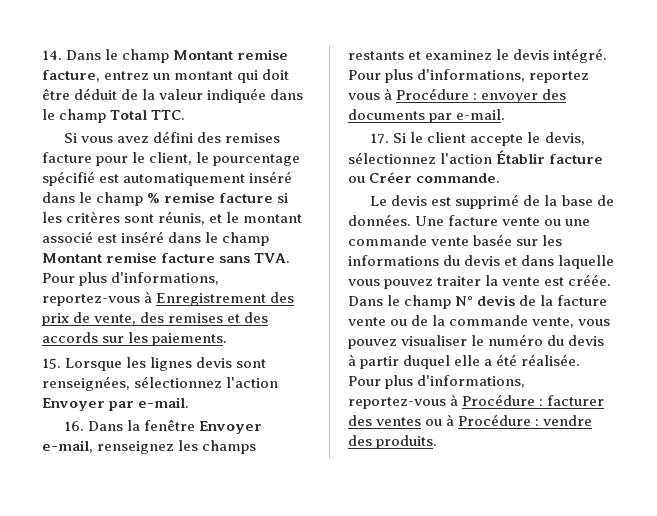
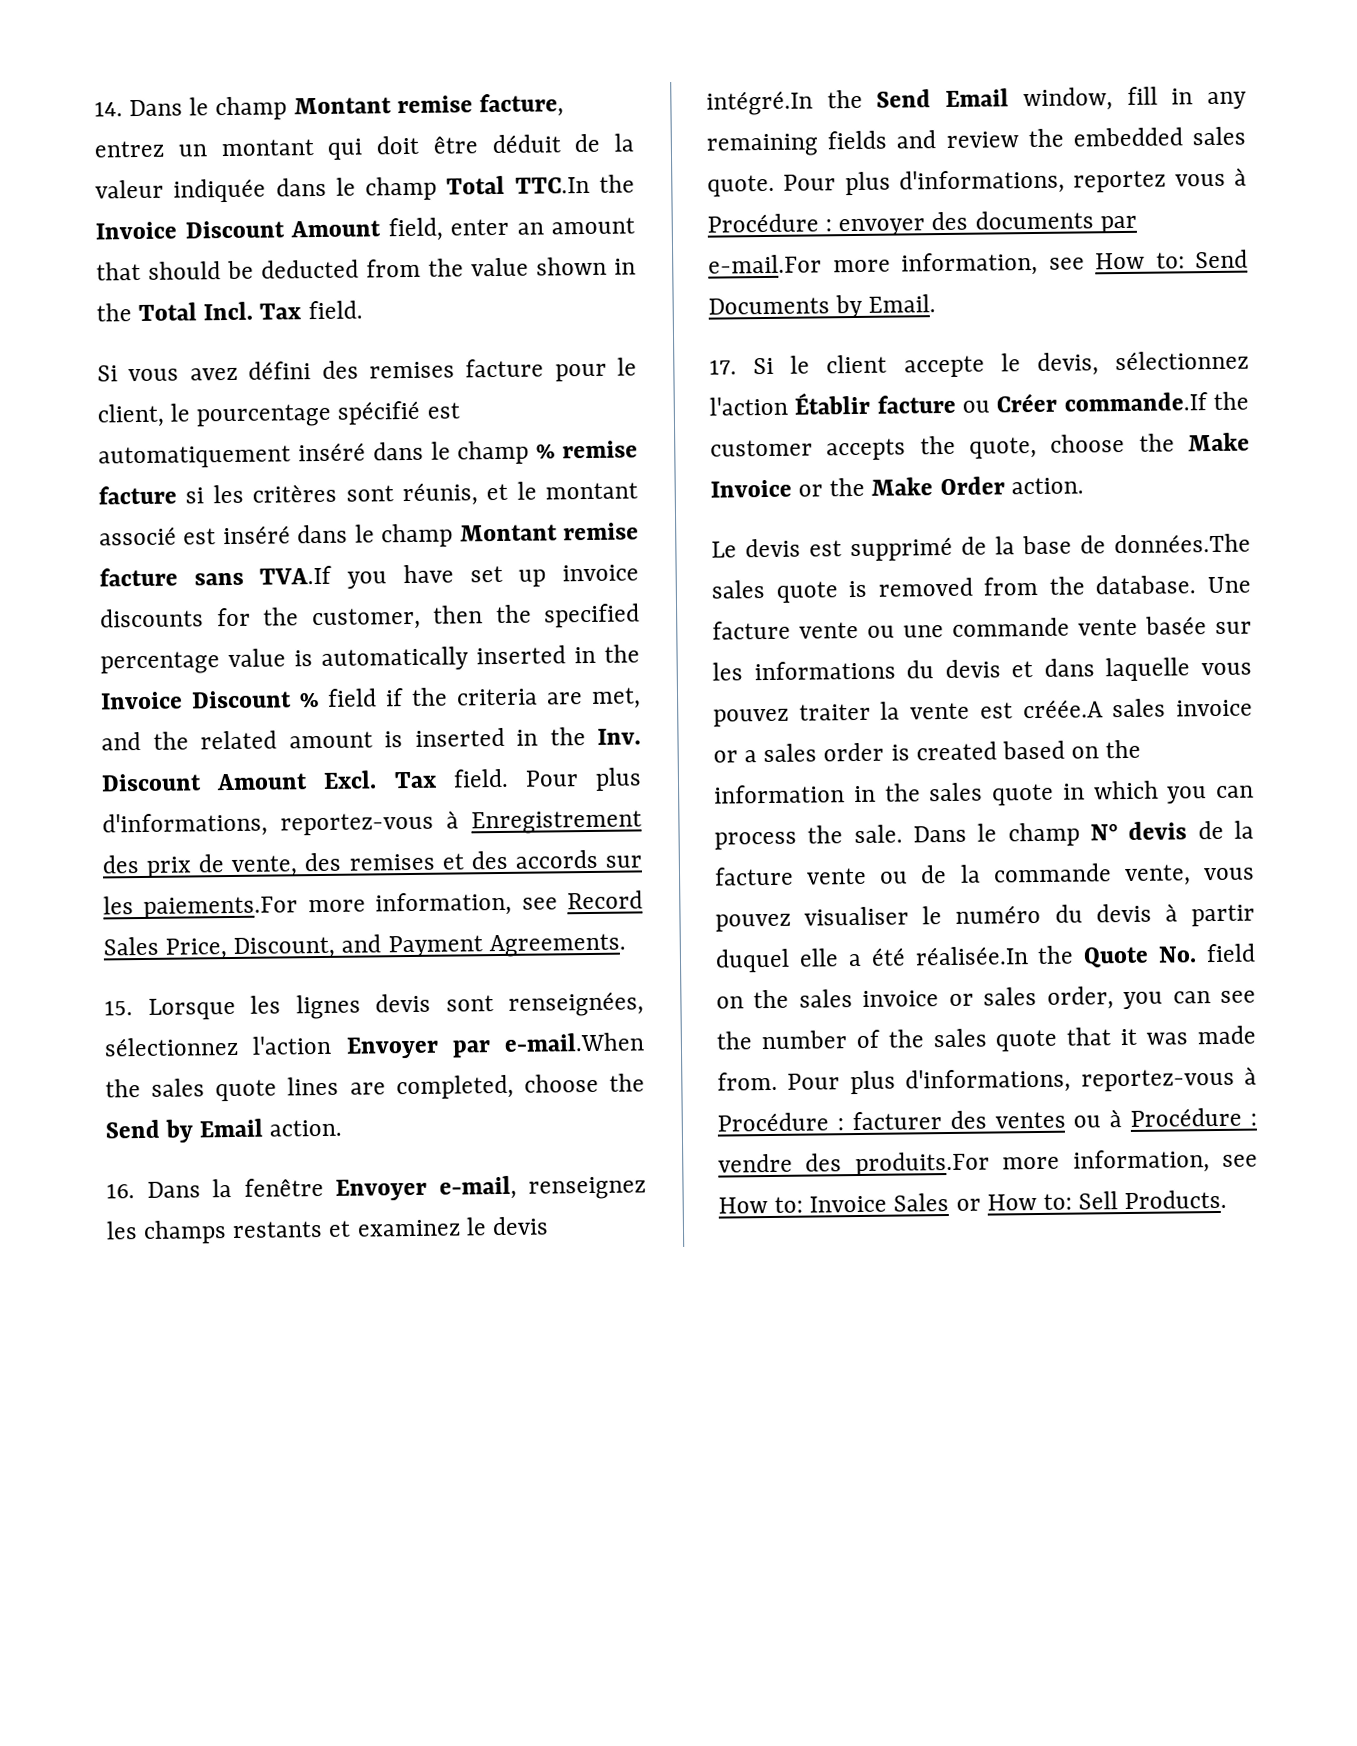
[151,110,186,120] TTC. -> [514,174,635,194] [95,217,635,242] [96,256,636,281] [96,300,363,322] TTC.In the Invoice Discount Amount field, enter an amount that should be deducted from the value shown in the Total Incl. Tax field.
[254,253,291,263] TVA. -> [259,564,639,589] [100,603,640,631] [100,644,640,675] [100,687,641,710] [101,727,641,751] [101,768,509,792] TVA.If you have set up invoice discounts for the customer, then the specified percentage value is automatically inserted in the Invoice Discount % field if the criteria are met, and the related amount is inserted in the Inv. Discount Amount Excl. Tax field.
[152,333,228,346] paiements. -> [143,890,643,919] [103,933,626,960] paiements.For more information, see Record Sales Price, Discount, and Payment Agreements.
[138,397,190,408] e-mail. -> [504,1032,644,1052] [105,1073,645,1102] [105,1118,343,1143] e-mail.When the sales quote lines are completed, choose the Send by Email action.
[553,48,608,63] intégré. -> [706,86,1247,116] [706,126,1246,157] [707,174,775,197] intégré.In the Send Email window, fill in any remaining fields and review the embedded sales quote.
[456,109,506,120] e-mail. -> [708,249,1248,277] [708,294,937,319] e-mail.For more information, see How to: Send Documents by Email.
[416,173,501,183] commande. -> [1063,391,1249,412] [710,432,1250,461] [710,476,1084,498] commande.If the customer accepts the quote, choose the Make Invoice or the Make Order action.
[348,214,411,226] données. -> [1114,533,1251,554] [711,575,1197,603] données.The sales quote is removed from the database.
[568,274,612,286] créée. -> [1022,698,1253,719] [713,739,1142,763] [714,780,1254,806] [714,824,903,850] créée.A sales invoice or a sales order is created based on the information in the sales quote in which you can process the sale.
[521,354,581,366] réalisée. -> [914,943,1256,968] [716,986,1256,1010] [716,1025,1256,1052] [717,1071,778,1091] réalisée.In the Quote No. field on the sales invoice or sales order, you can see the number of the sales quote that it was made from.
[376,435,438,449] produits. -> [854,1149,1258,1177] [718,1189,1228,1214] produits.For more information, see How to: Invoice Sales or How to: Sell Products.

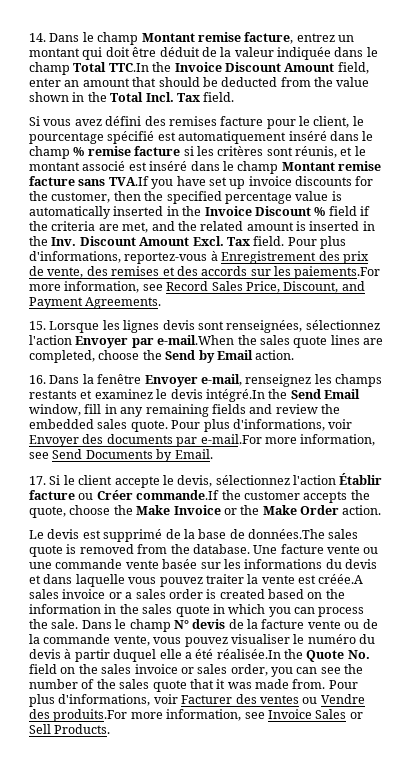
[1073,167,1247,193] [707,213,926,237] reportez vous à Procédure : envoyer -> [328,419,353,429] [29,435,79,447] voir Envoyer
[1095,252,1185,270] How to: -> (49, 455) none
[1080,1066,1257,1092] [717,1107,1257,1132] [718,1153,793,1173] reportez-vous à Procédure : facturer des ventes ou à Procédure : vendre -> [153,694,365,704] voir Facturer des ventes ou Vendre
[718,1196,804,1214] How to: -> (265, 715) none
[986,1193,1072,1211] How to: -> (363, 715) none

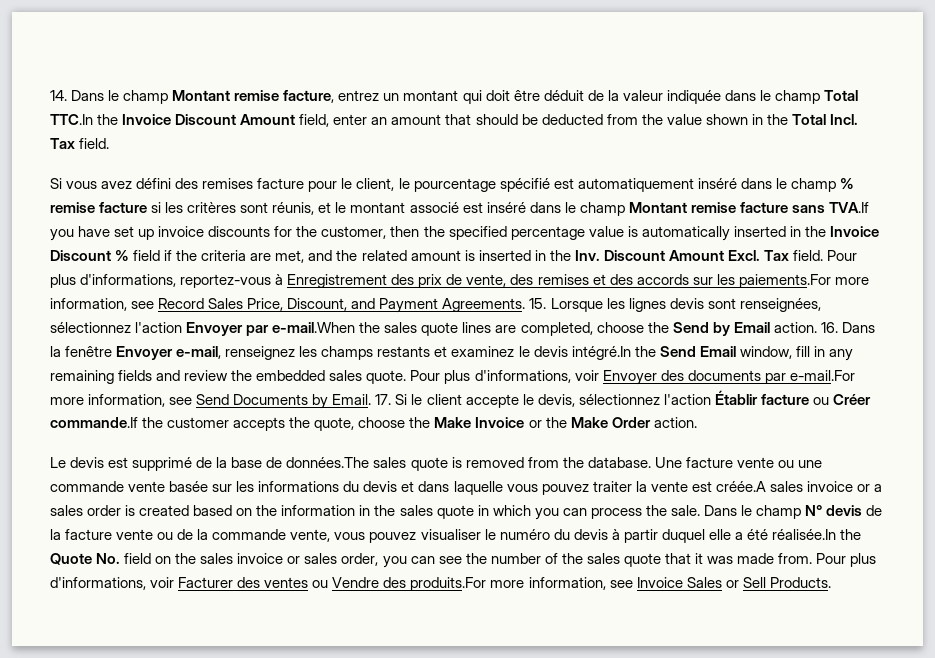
(162, 303) // -> (526, 305) none
(295, 355) // -> (817, 327) none
(213, 454) // -> (372, 399) none

